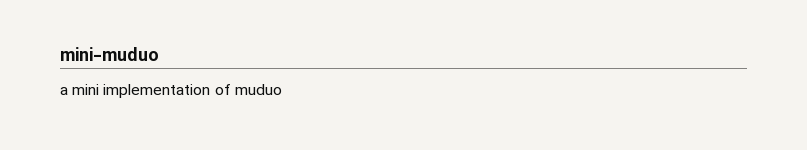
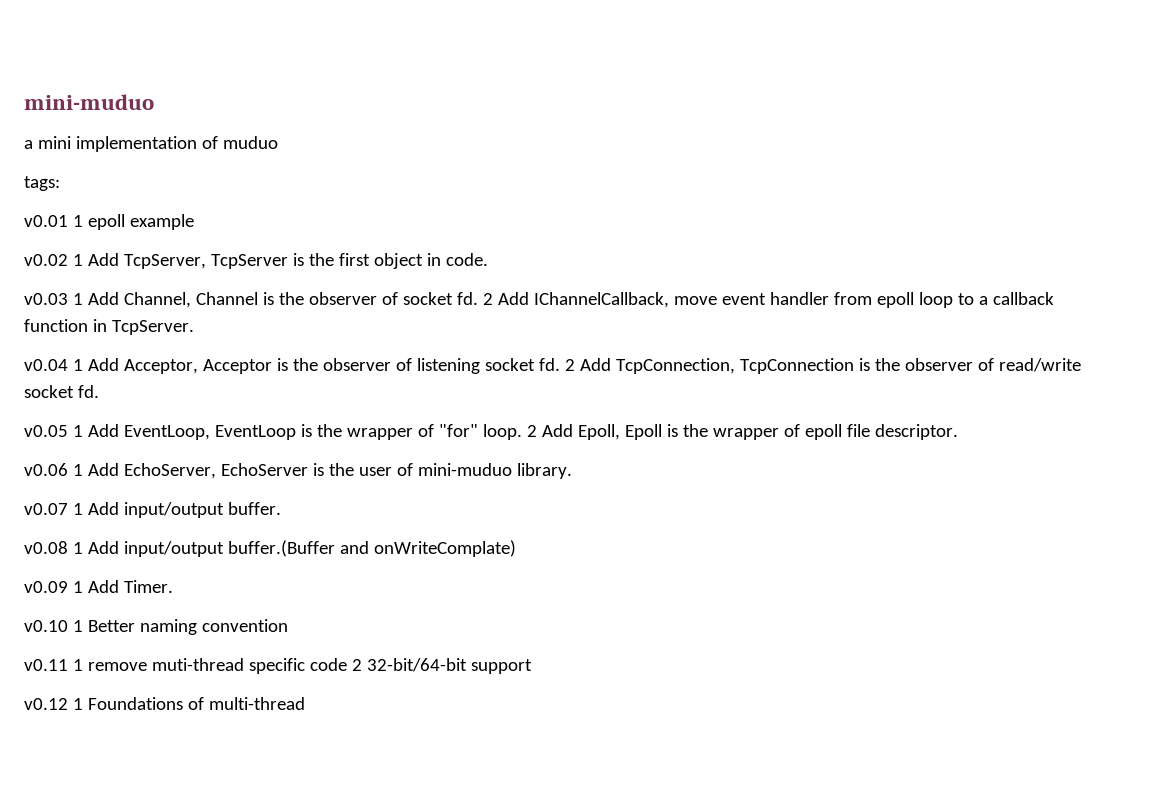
(282, 89) none -> [24,176,60,191] [24,214,194,230] [24,253,488,269] [24,292,1054,308] [24,319,194,335] [24,358,1081,374] [24,385,99,398] [24,424,958,440] [24,463,572,479] [24,502,281,518] [24,540,516,557] [24,580,173,593] [24,619,288,635] [24,658,532,674] [24,697,305,710] // tags: // v0.01 1 epoll example // v0.02 1 Add TcpServer, TcpServer is the first object in code. // v0.03 1 Add Channel, Channel is the observer of socket fd. 2 Add IChannelCallback, move event handler from epoll loop to a callback function in TcpServer. // v0.04 1 Add Acceptor, Acceptor is the observer of listening socket fd. 2 Add TcpConnection, TcpConnection is the observer of read/write socket fd. // v0.05 1 Add EventLoop, EventLoop is the wrapper of "for" loop. 2 Add Epoll, Epoll is the wrapper of epoll file descriptor. // v0.06 1 Add EchoServer, EchoServer is the user of mini-muduo library. // v0.07 1 Add input/output buffer. // v0.08 1 Add input/output buffer.(Buffer and onWriteComplate) // v0.09 1 Add Timer. // v0.10 1 Better naming convention // v0.11 1 remove muti-thread specific code 2 32-bit/64-bit support // v0.12 1 Foundations of multi-thread

